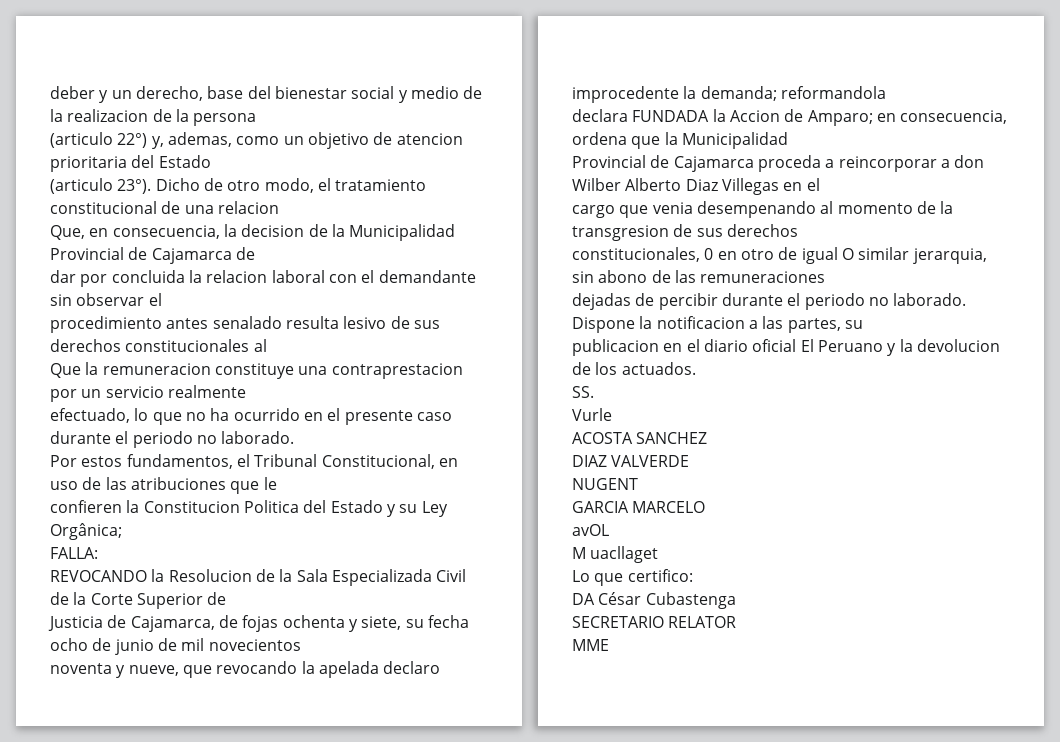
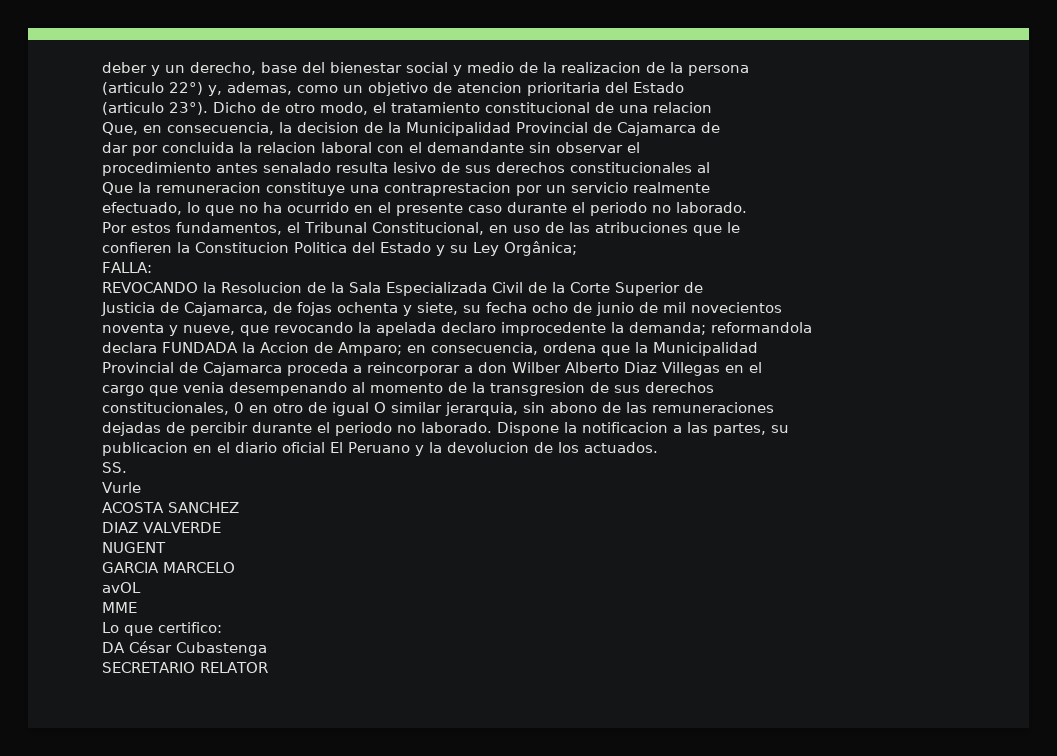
[572,546,659,563] M uacllaget -> [102,602,137,613] MME
[572,639,609,651] // MME -> (268, 667) none

